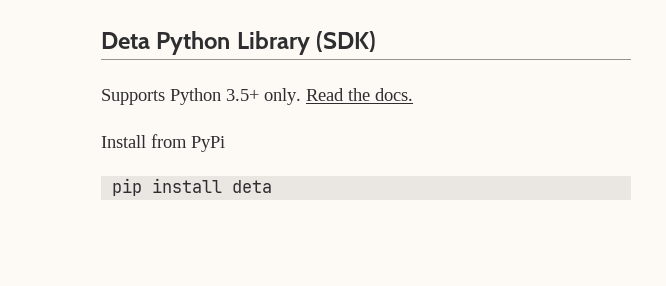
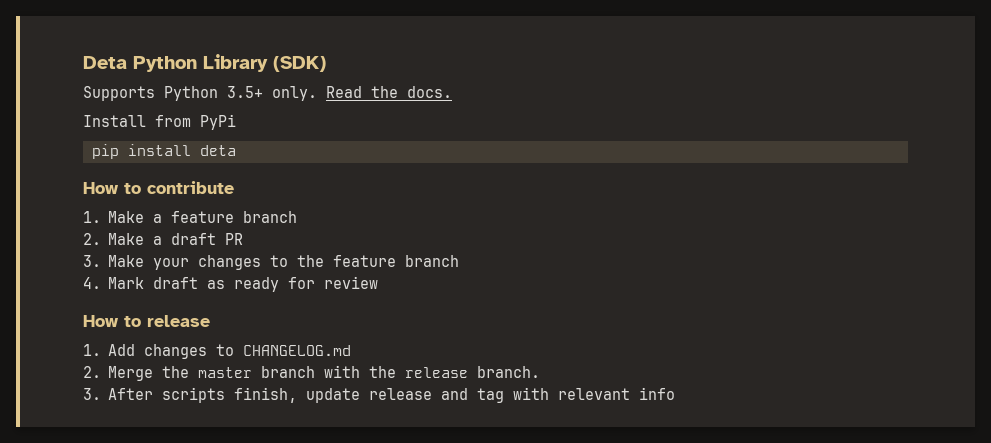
(273, 186) none -> [83,181,234,194] [83,211,298,223] [83,233,244,245] [83,255,460,270] [83,276,379,292] [83,315,210,327] [83,344,352,359] [83,365,541,381] [83,387,676,403] // How to contribute // 1. Make a feature branch // 2. Make a draft PR // 3. Make your changes to the feature branch // 4. Mark draft as ready for review // How to release // 1. Add changes to CHANGELOG.md // 2. Merge the master branch with the release branch. // 3. After scripts finish, update release and tag with relevant info

